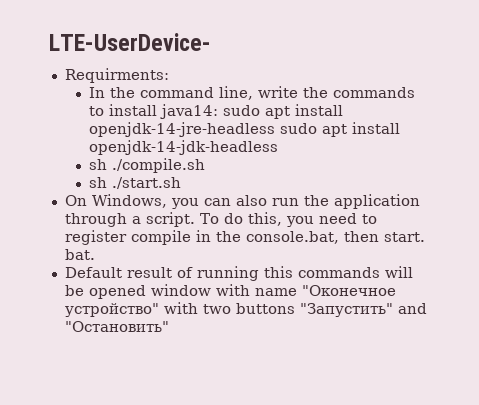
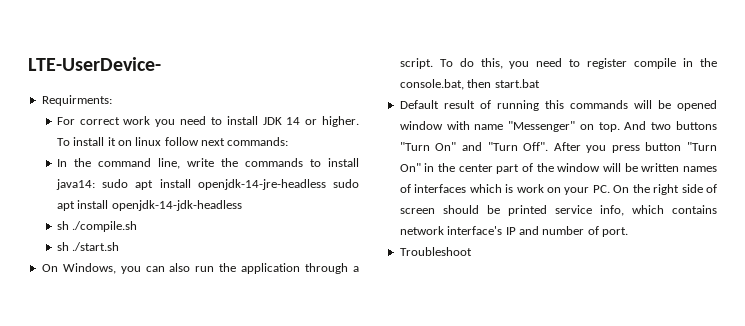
(169, 75) none -> [56,116,360,127] [56,137,289,146] // For correct work you need to install JDK 14 or higher. To install it on linux follow next commands:
[383,232,425,242] [64,249,95,260] start. bat. -> [494,79,540,88] start.bat
[301,285,396,296] [64,302,427,317] [64,321,169,332] "Оконечное устройство" with two buttons "Запустить" and "Остановить" -> [508,121,717,132] [399,142,717,153] [399,163,717,174] [399,184,717,195] [399,205,717,216] [399,226,628,237] [399,247,472,256] "Messenger" on top. And two buttons "Turn On" and "Turn Off". After you press button "Turn On" in the center part of the window will be written names of interfaces which is work on your PC. On the right side of screen should be printed service info, which contains network interface's IP and number of port. // Troubleshoot

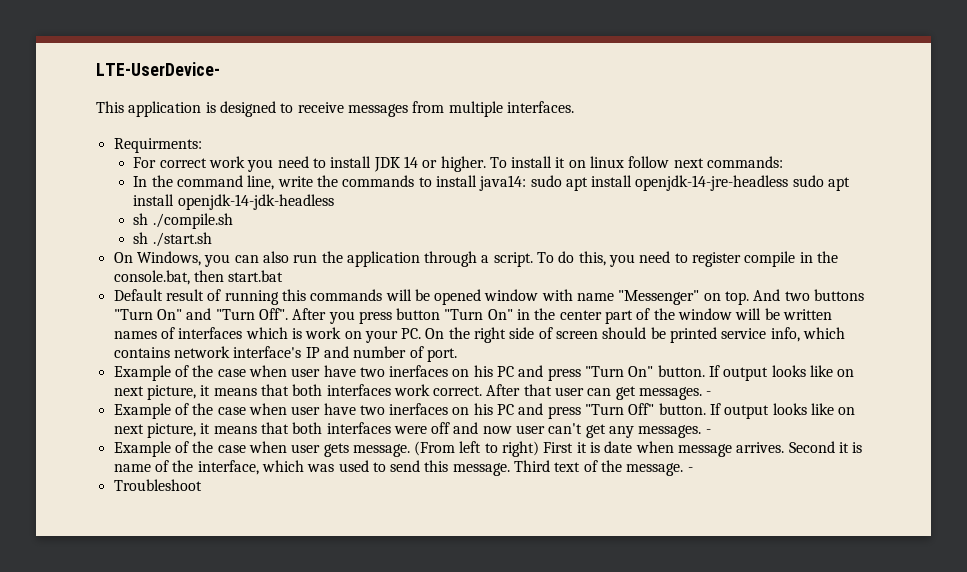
(161, 64) none -> [96,101,574,117] // This application is designed to receive messages from multiple interfaces.
(628, 232) none -> [113,365,855,381] [113,384,712,400] [113,403,856,419] [113,422,711,438] [113,441,863,457] [113,460,693,476] // Example of the case when user have two inerfaces on his PC and press "Turn On" button. If output looks like on next picture, it means that both interfaces work correct. After that user can get messages. - // Example of the case when user have two inerfaces on his PC and press "Turn Off" button. If output looks like on next picture, it means that both interfaces were off and now user can't get any messages. - // Example of the case when user gets message. (From left to right) First it is date when message arrives. Second it is name of the interface, which was used to send this message. Third text of the message. -

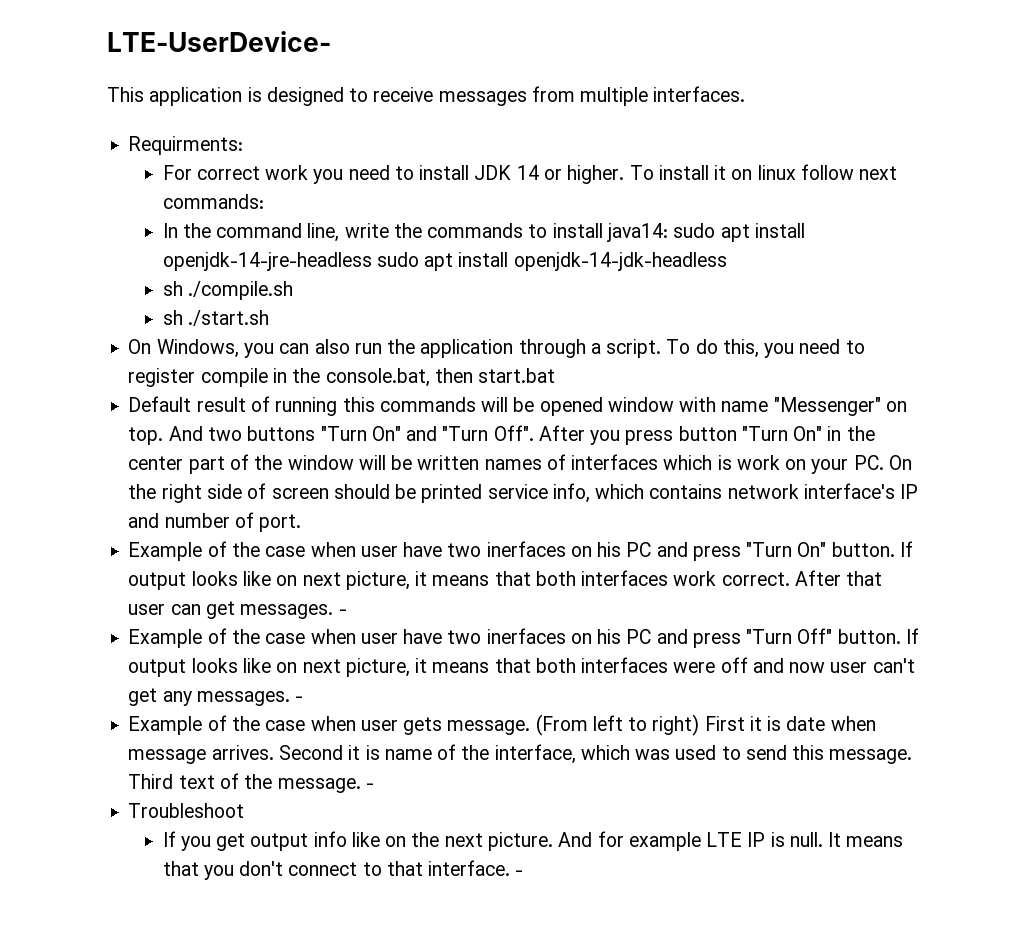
(202, 485) none -> [162,831,904,851] [162,860,524,880] // If you get output info like on the next picture. And for example LTE IP is null. It means that you don't connect to that interface. -

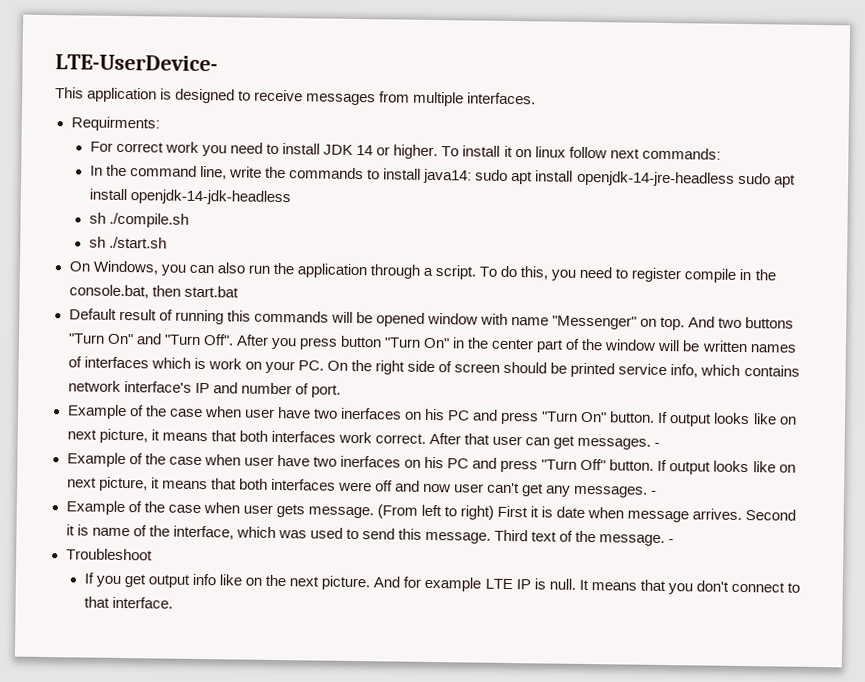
[515,870,524,876] - -> (173, 602) none

